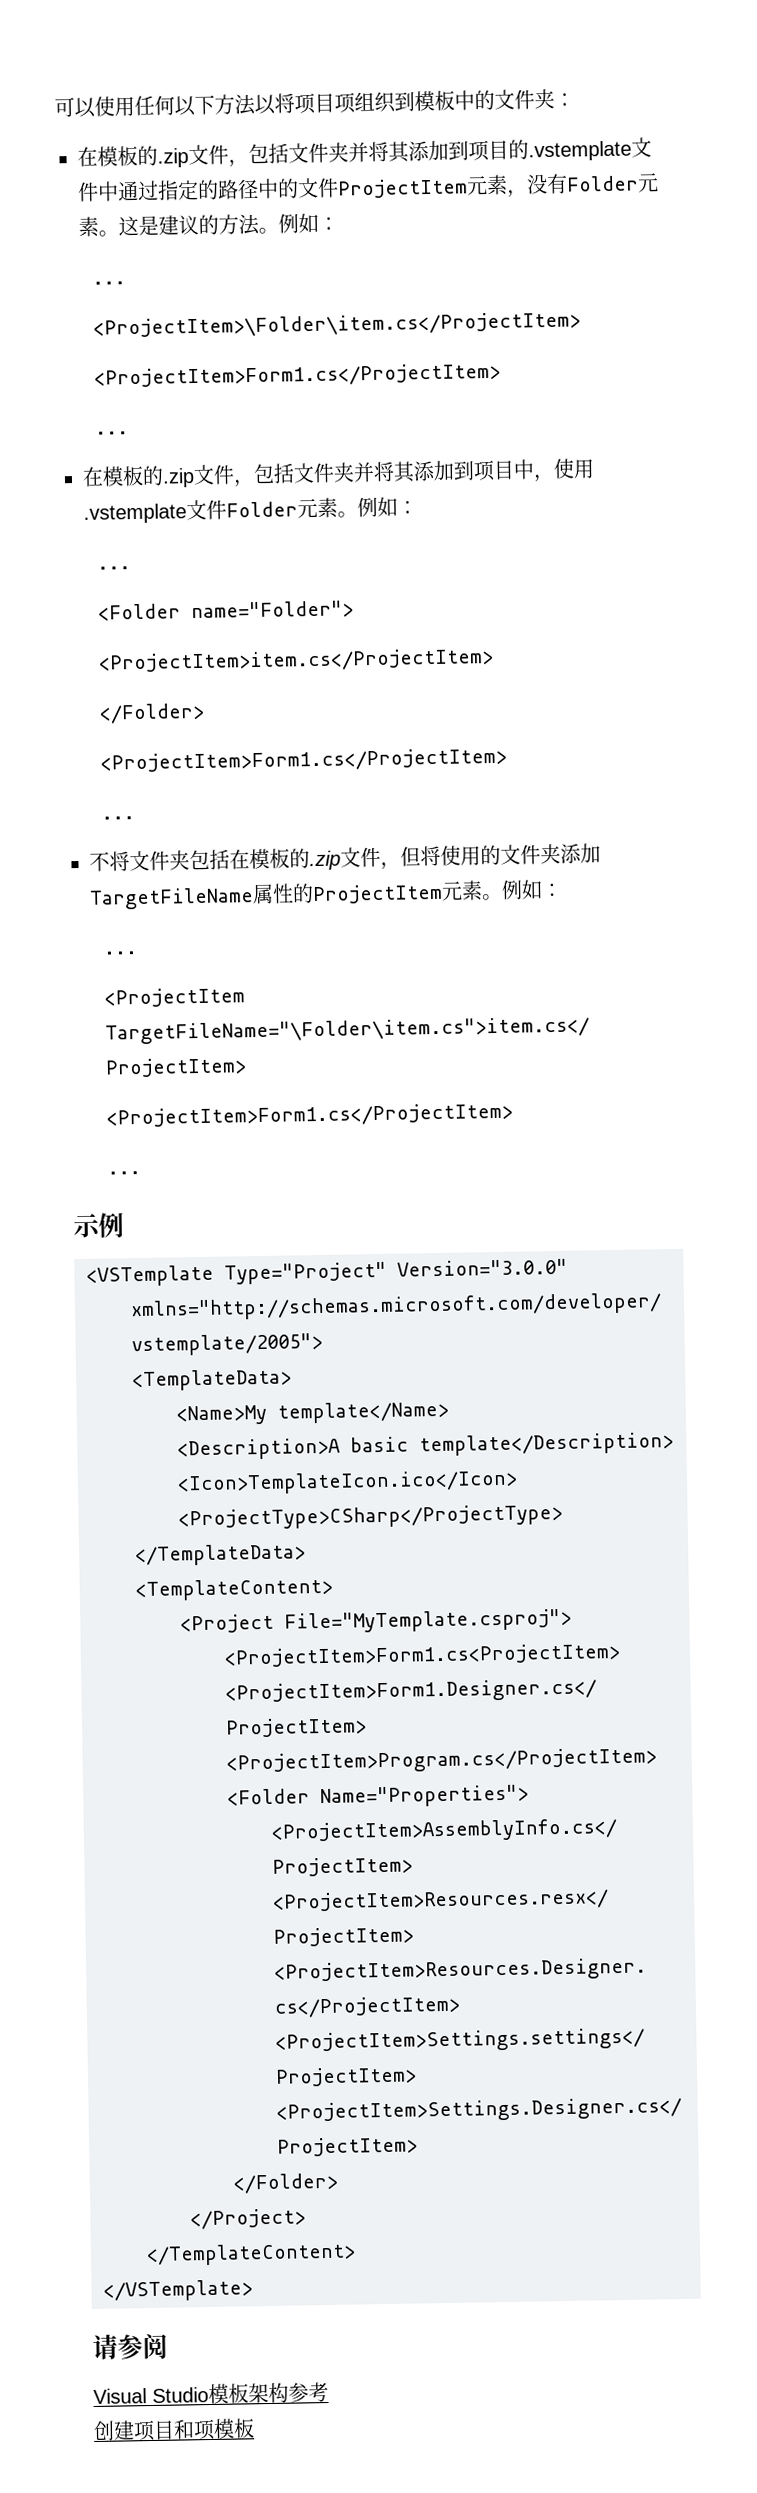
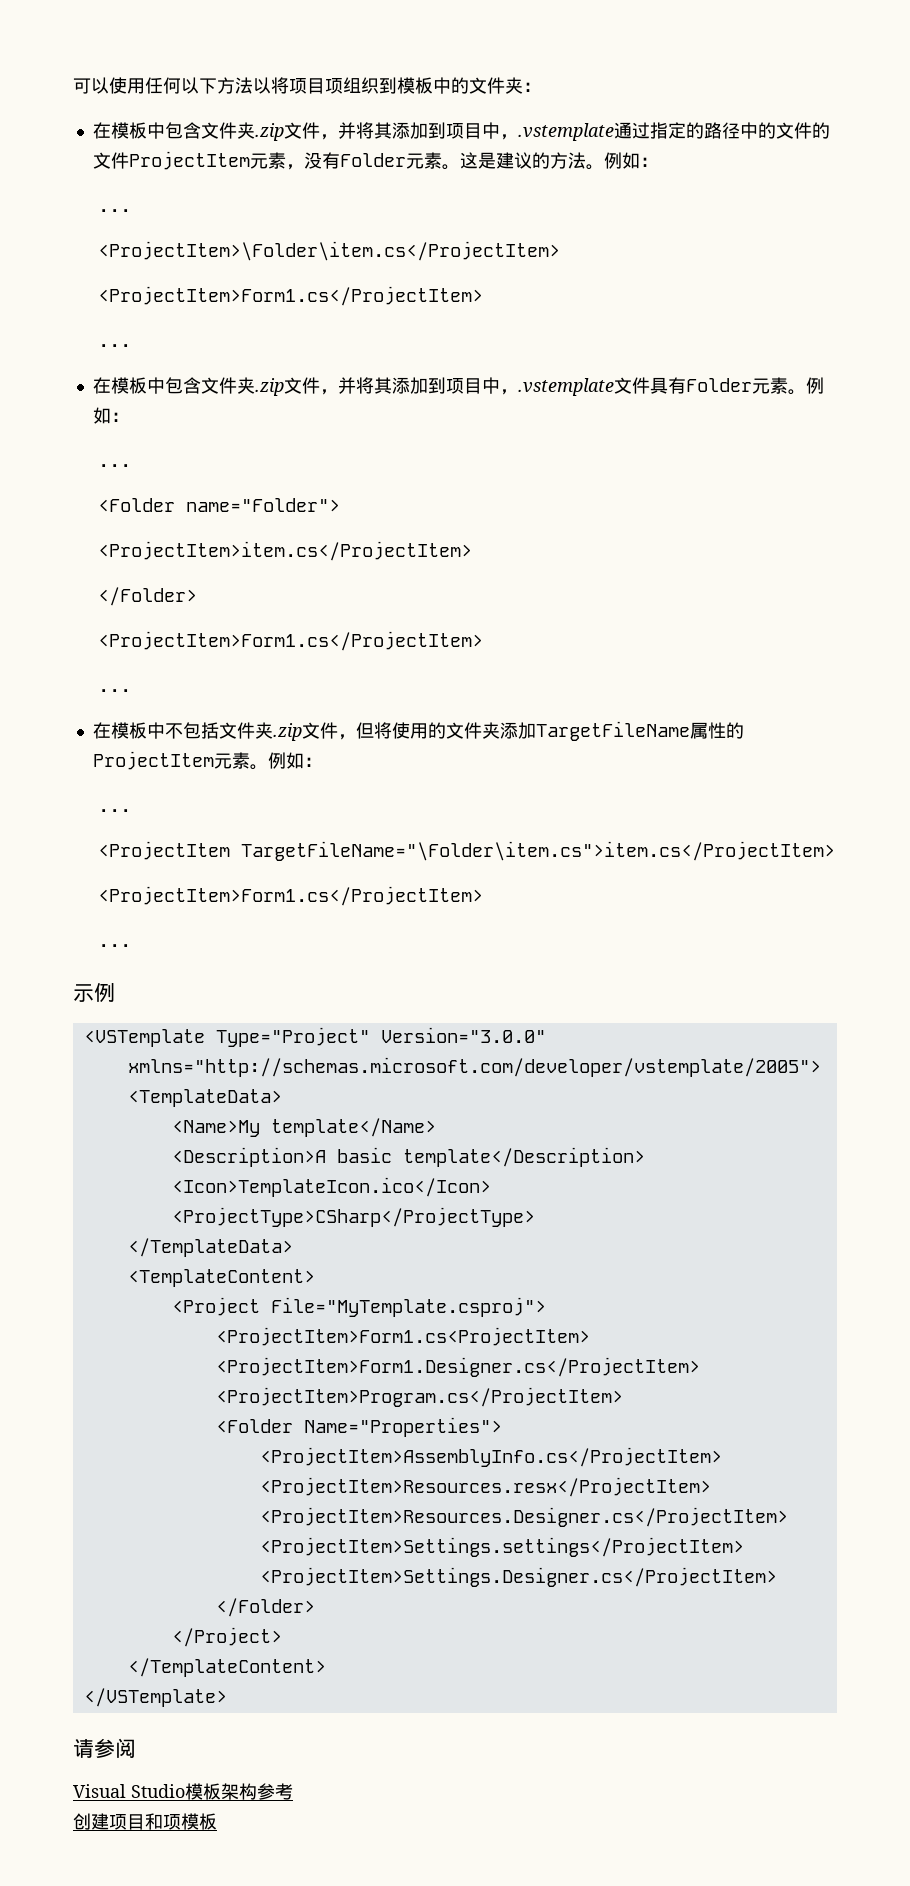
[137,137,652,168] [77,181,119,202] 的.zip文件，包括文件夹并将其添加到项目的.vstemplate文件中 -> [146,122,614,141] 中包含文件夹.zip文件，并将其添加到项目中，.vstemplate
(339, 187) none -> [811,122,830,139] [92,152,129,169] 的文件
[142,458,595,488] [83,499,227,524] 的.zip文件，包括文件夹并将其添加到项目中，使用.vstemplate文件 -> [146,377,686,396] 中包含文件夹.zip文件，并将其添加到项目中，.vstemplate文件具有
[89,848,310,872] 不将文件夹包括在模板的 -> [92,722,273,739] 在模板中不包括文件夹

